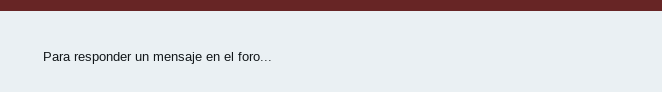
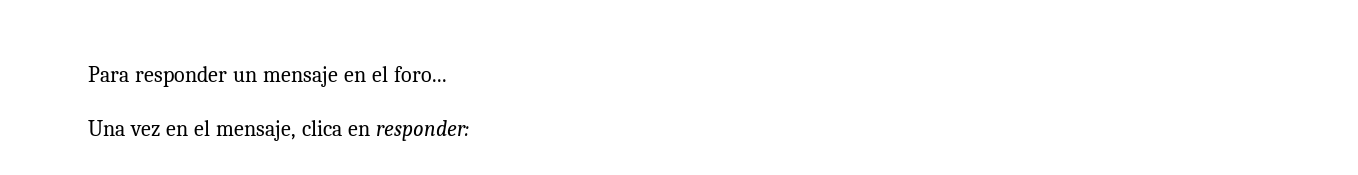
(272, 56) none -> [88,120,469,141] // Una vez en el mensaje, clica en responder:

